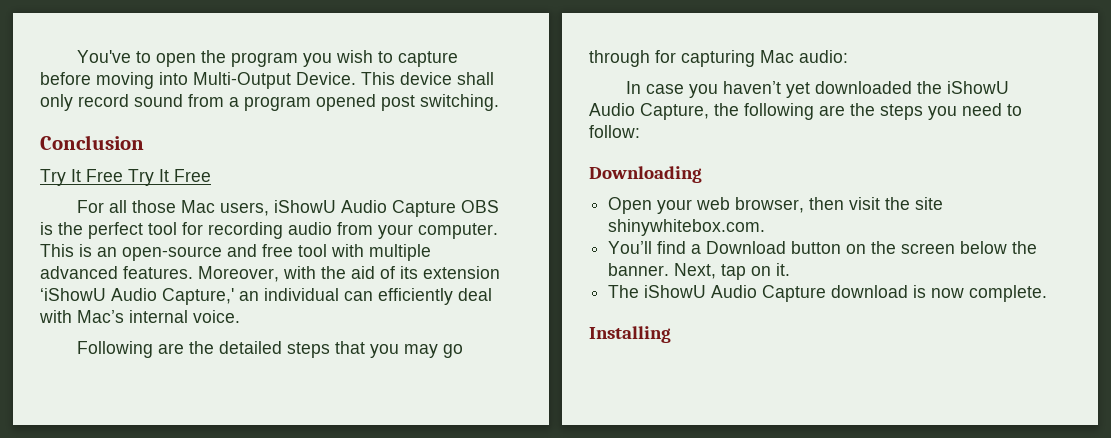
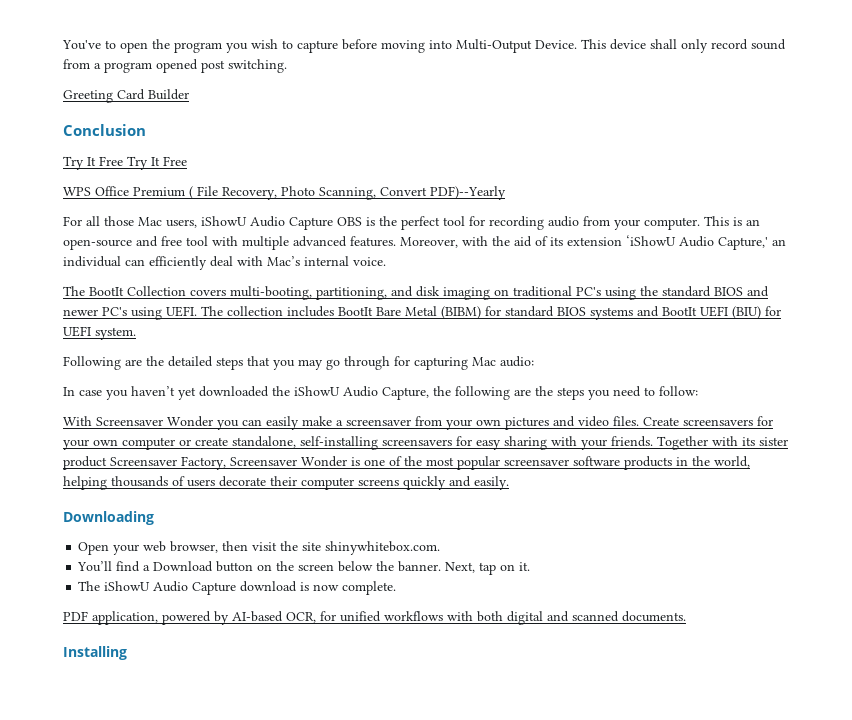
(499, 102) none -> [63,89,189,103] // Greeting Card Builder
(211, 175) none -> [63,186,506,200] // WPS Office Premium ( File Recovery, Photo Scanning, Convert PDF)--Yearly
(240, 316) none -> [63,286,769,300] [63,306,781,320] [63,326,136,340] // The BootIt Collection covers multi-booting, partitioning, and disk imaging on traditional PC's using the standard BIOS and newer PC's using UEFI. The collection includes BootIt Bare Metal (BIBM) for standard BIOS systems and BootIt UEFI (BIU) for UEFI system.
(640, 131) none -> [63,416,773,430] [63,436,788,450] [63,456,750,470] [63,476,509,490] // With Screensaver Wonder you can easily make a screensaver from your own pictures and video files. Create screensavers for your own computer or create standalone, self-installing screensavers for easy sharing with your friends. Together with its sister product Screensaver Factory, Screensaver Wonder is one of the most popular screensaver software products in the world, helping thousands of users decorate their computer screens quickly and easily.
(1048, 293) none -> [63,611,686,625] // PDF application, powered by AI-based OCR, for unified workflows with both digital and scanned documents.

